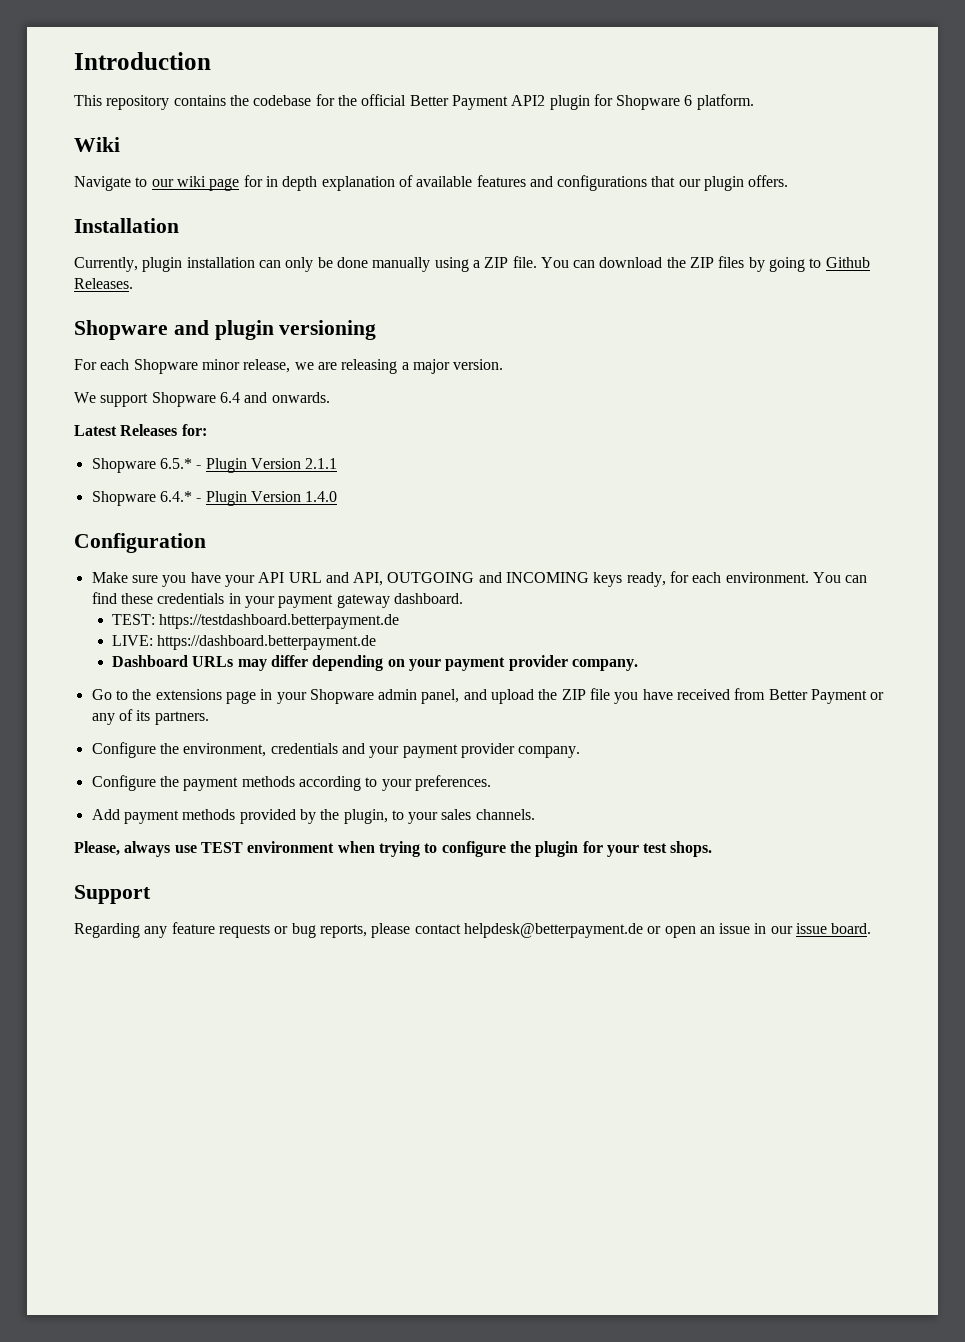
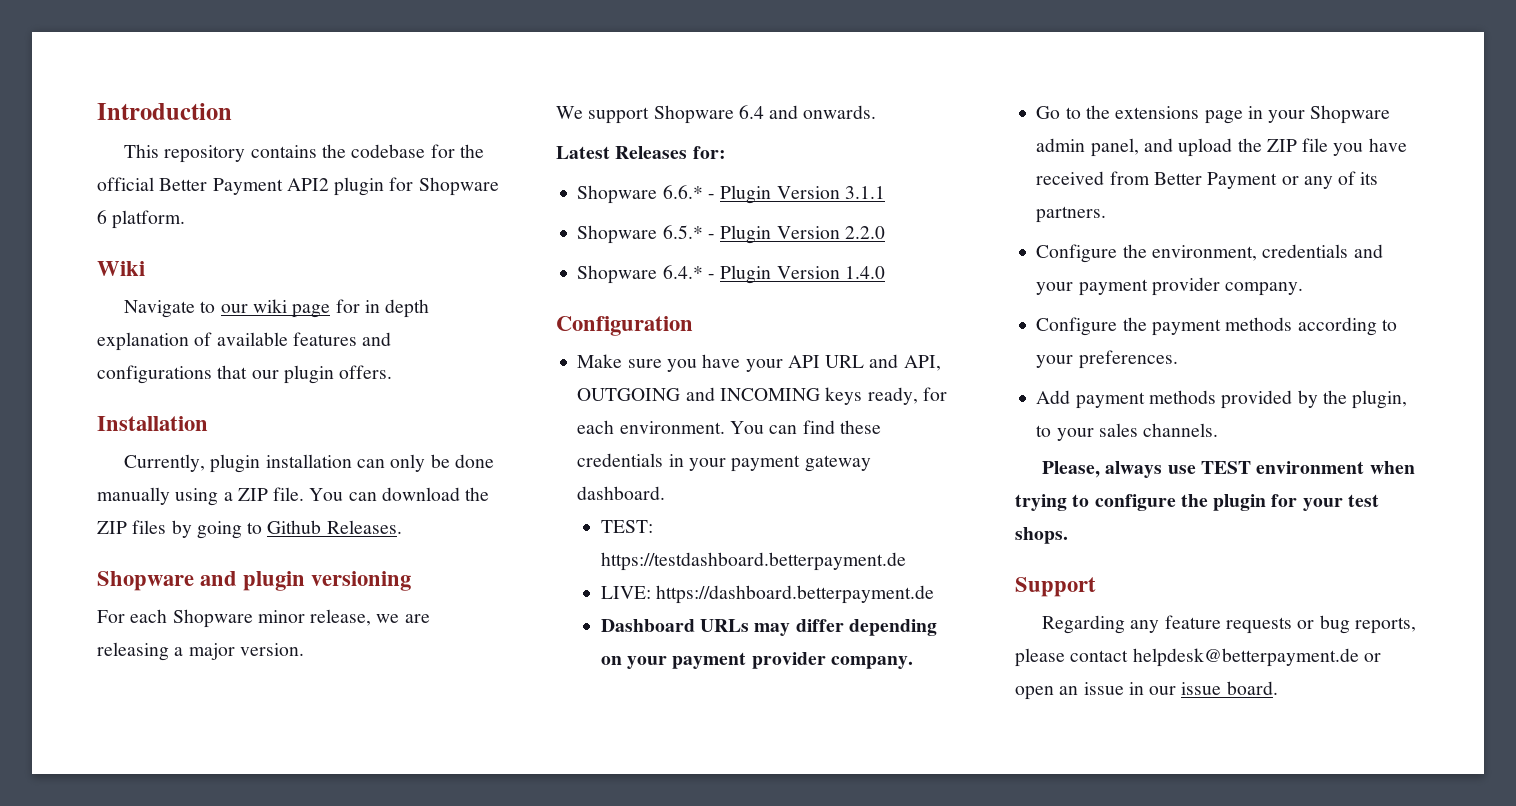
(207, 430) none -> [577,185,885,204] // Shopware 6.6.* - Plugin Version 3.1.1
[305,458,338,469] 2.1.1 -> [844,226,885,239] 2.2.0

